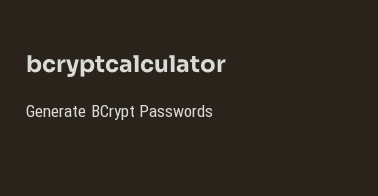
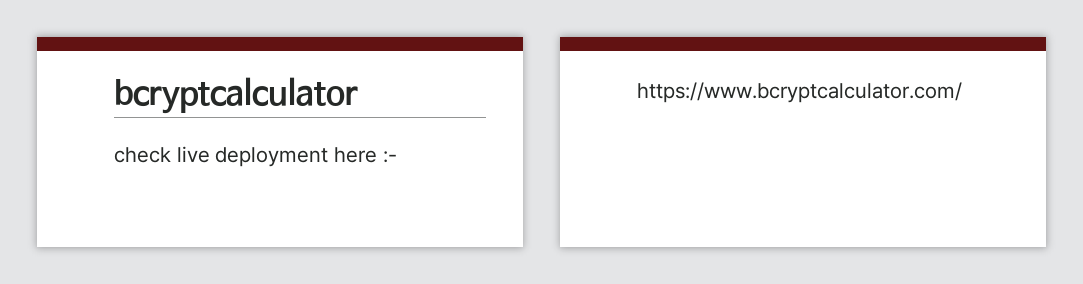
[26,105,214,120] Generate BCrypt Passwords -> [114,146,397,167] [637,82,962,103] check live deployment here :- https://www.bcryptcalculator.com/

